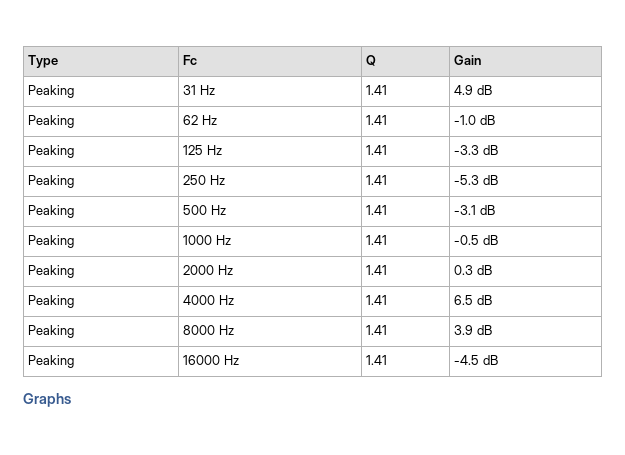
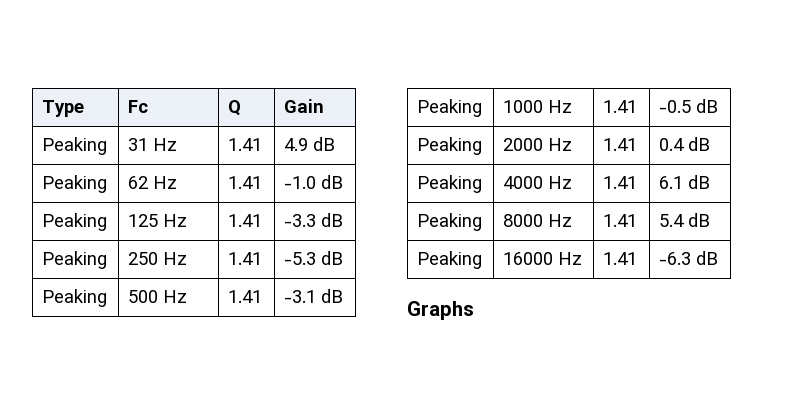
[454,265,474,275] 0.3 -> [659,138,685,151] 0.4
[454,295,474,305] 6.5 -> [659,176,684,189] 6.1
[454,325,474,335] 3.9 -> [659,214,685,227] 5.4
[454,355,480,365] -4.5 -> [659,252,692,265] -6.3

